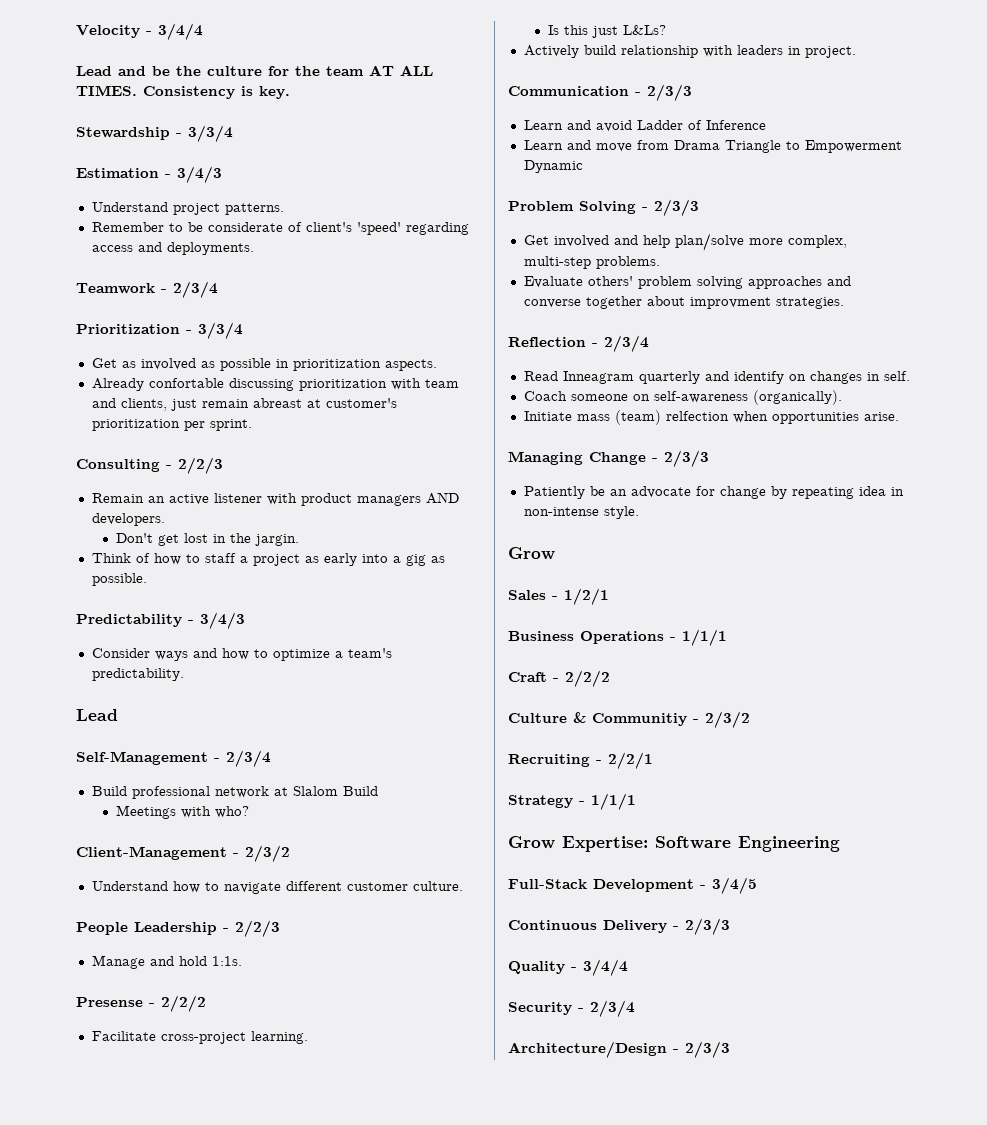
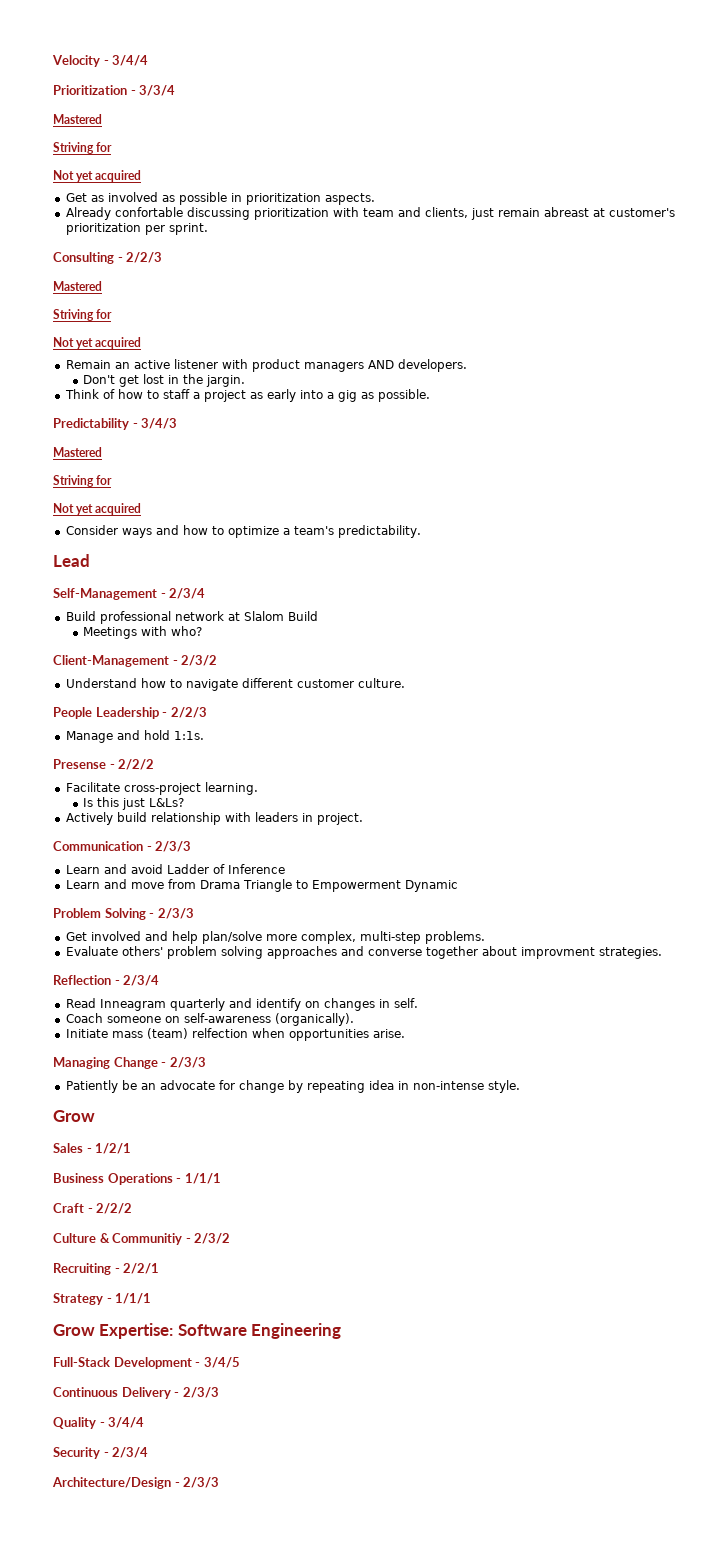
[76,65,433,76] [76,85,290,99] [76,125,233,142] [76,166,222,183] [91,202,284,215] [91,222,469,235] [91,242,254,255] [76,281,218,298] [76,322,243,339] Lead and be the culture for the team AT ALL TIMES. Consistency is key. // Stewardship - 3/3/4 // Estimation - 3/4/3 // Understand project patterns. // Remember to be considerate of client's 'speed' regarding access and deployments. // Teamwork - 2/3/4 // Prioritization - 3/3/4 -> [53,85,176,96] [53,114,102,124] [53,142,113,154] [53,170,142,182] Prioritization - 3/3/4 // Mastered // Striving for // Not yet acquired
(223, 465) none -> [53,281,102,291] [53,309,113,321] [53,337,142,349] // Mastered // Striving for // Not yet acquired
(245, 620) none -> [53,447,102,457] [53,475,113,487] [53,503,142,515] // Mastered // Striving for // Not yet acquired

